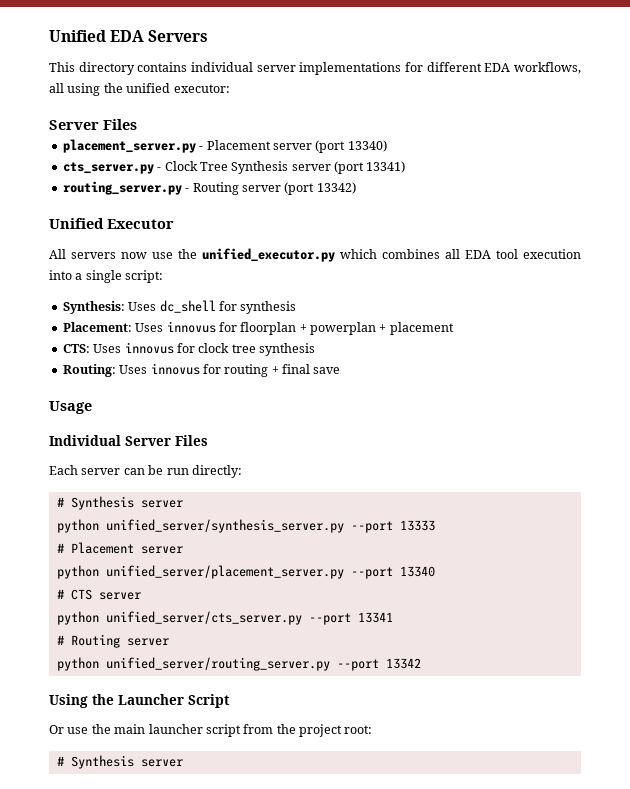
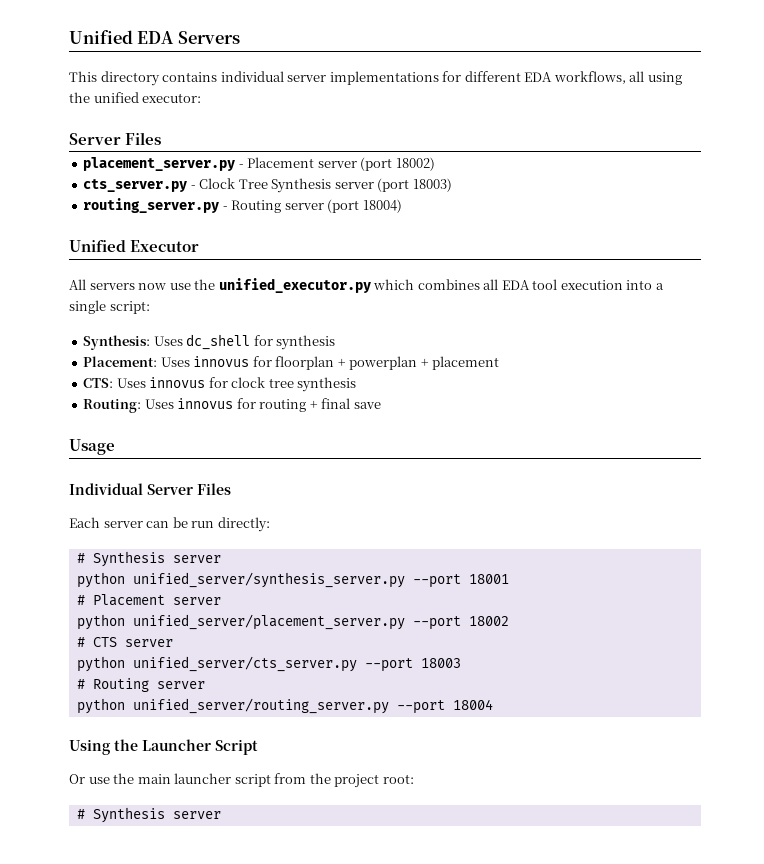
[347,140,387,152] 13340) -> [395,157,435,171] 18002)
[366,161,406,173] 13341) -> [412,178,452,192] 18003)
[316,182,356,194] 13342) -> [362,199,402,213] 18004)
[399,520,435,531] 13333 -> [468,574,509,584] 18001
[399,566,435,577] 13340 -> [468,616,509,626] 18002
[357,612,393,623] 13341 -> [420,658,461,668] 18003
[385,658,421,669] 13342 -> [452,699,493,710] 18004

